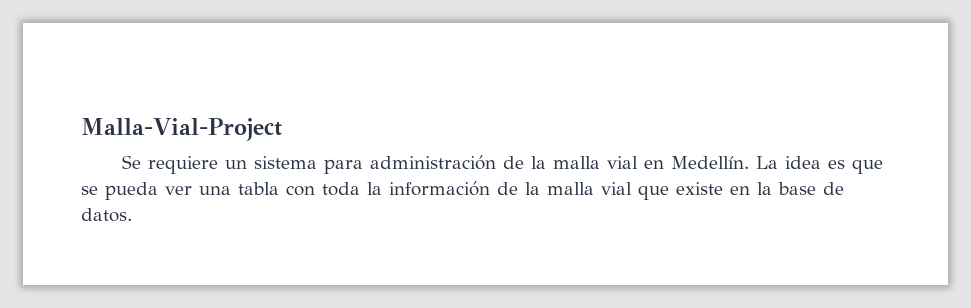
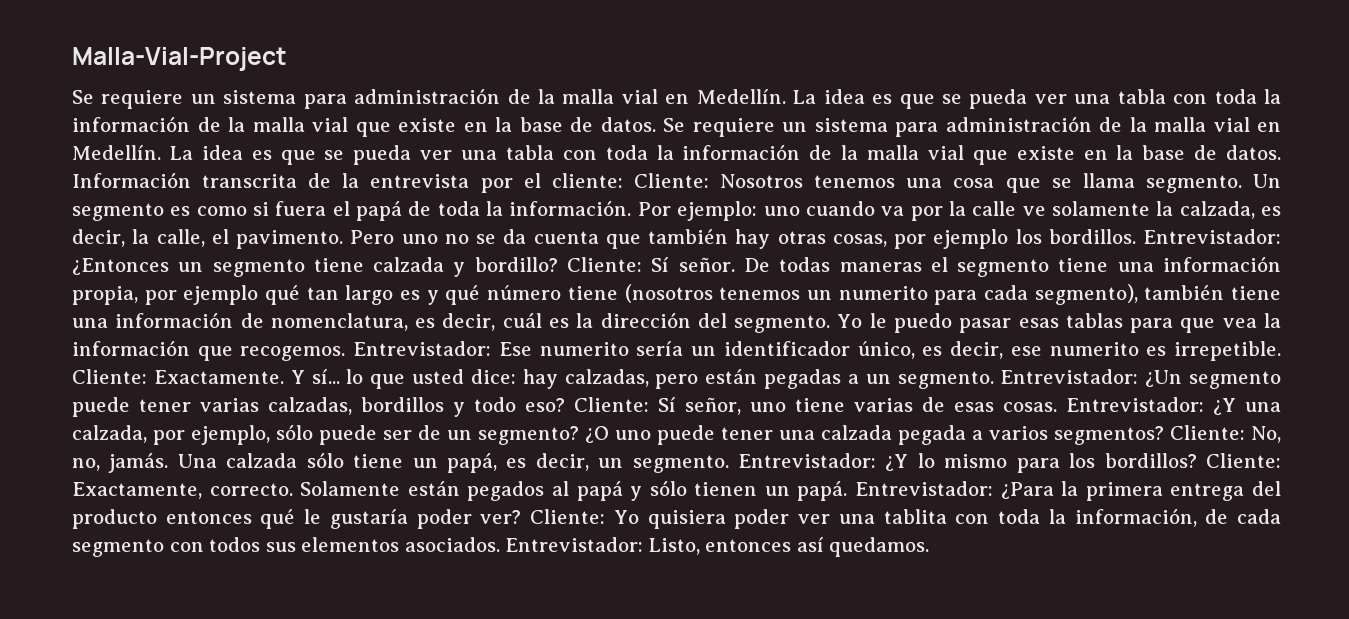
(132, 215) none -> [663,116,1281,137] [72,144,1281,165] [72,172,1281,193] [72,200,1281,221] [72,229,1281,249] [72,256,1281,277] [72,284,1282,305] [72,312,1281,333] [72,340,1282,361] [72,369,1281,389] [72,397,1281,417] [72,424,1281,445] [72,452,1282,473] [72,480,1281,501] [72,508,1281,529] [72,537,930,557] Se requiere un sistema para administración de la malla vial en Medellín. La idea es que se pueda ver una tabla con toda la información de la malla vial que existe en la base de datos. Información transcrita de la entrevista por el cliente: Cliente: Nosotros tenemos una cosa que se llama segmento. Un segmento es como si fuera el papá de toda la información. Por ejemplo: uno cuando va por la calle ve solamente la calzada, es decir, la calle, el pavimento. Pero uno no se da cuenta que también hay otras cosas, por ejemplo los bordillos. Entrevistador: ¿Entonces un segmento tiene calzada y bordillo? Cliente: Sí señor. De todas maneras el segmento tiene una información propia, por ejemplo qué tan largo es y qué número tiene (nosotros tenemos un numerito para cada segmento), también tiene una información de nomenclatura, es decir, cuál es la dirección del segmento. Yo le puedo pasar esas tablas para que vea la información que recogemos. Entrevistador: Ese numerito sería un identificador único, es decir, ese numerito es irrepetible. Cliente: Exactamente. Y sí... lo que usted dice: hay calzadas, pero están pegadas a un segmento. Entrevistador: ¿Un segmento puede tener varias calzadas, bordillos y todo eso? Cliente: Sí señor, uno tiene varias de esas cosas. Entrevistador: ¿Y una calzada, por ejemplo, sólo puede ser de un segmento? ¿O uno puede tener una calzada pegada a varios segmentos? Cliente: No, no, jamás. Una calzada sólo tiene un papá, es decir, un segmento. Entrevistador: ¿Y lo mismo para los bordillos? Cliente: Exactamente, correcto. Solamente están pegados al papá y sólo tienen un papá. Entrevistador: ¿Para la primera entrega del producto entonces qué le gustaría poder ver? Cliente: Yo quisiera poder ver una tablita con toda la información, de cada segmento con todos sus elementos asociados. Entrevistador: Listo, entonces así quedamos.

